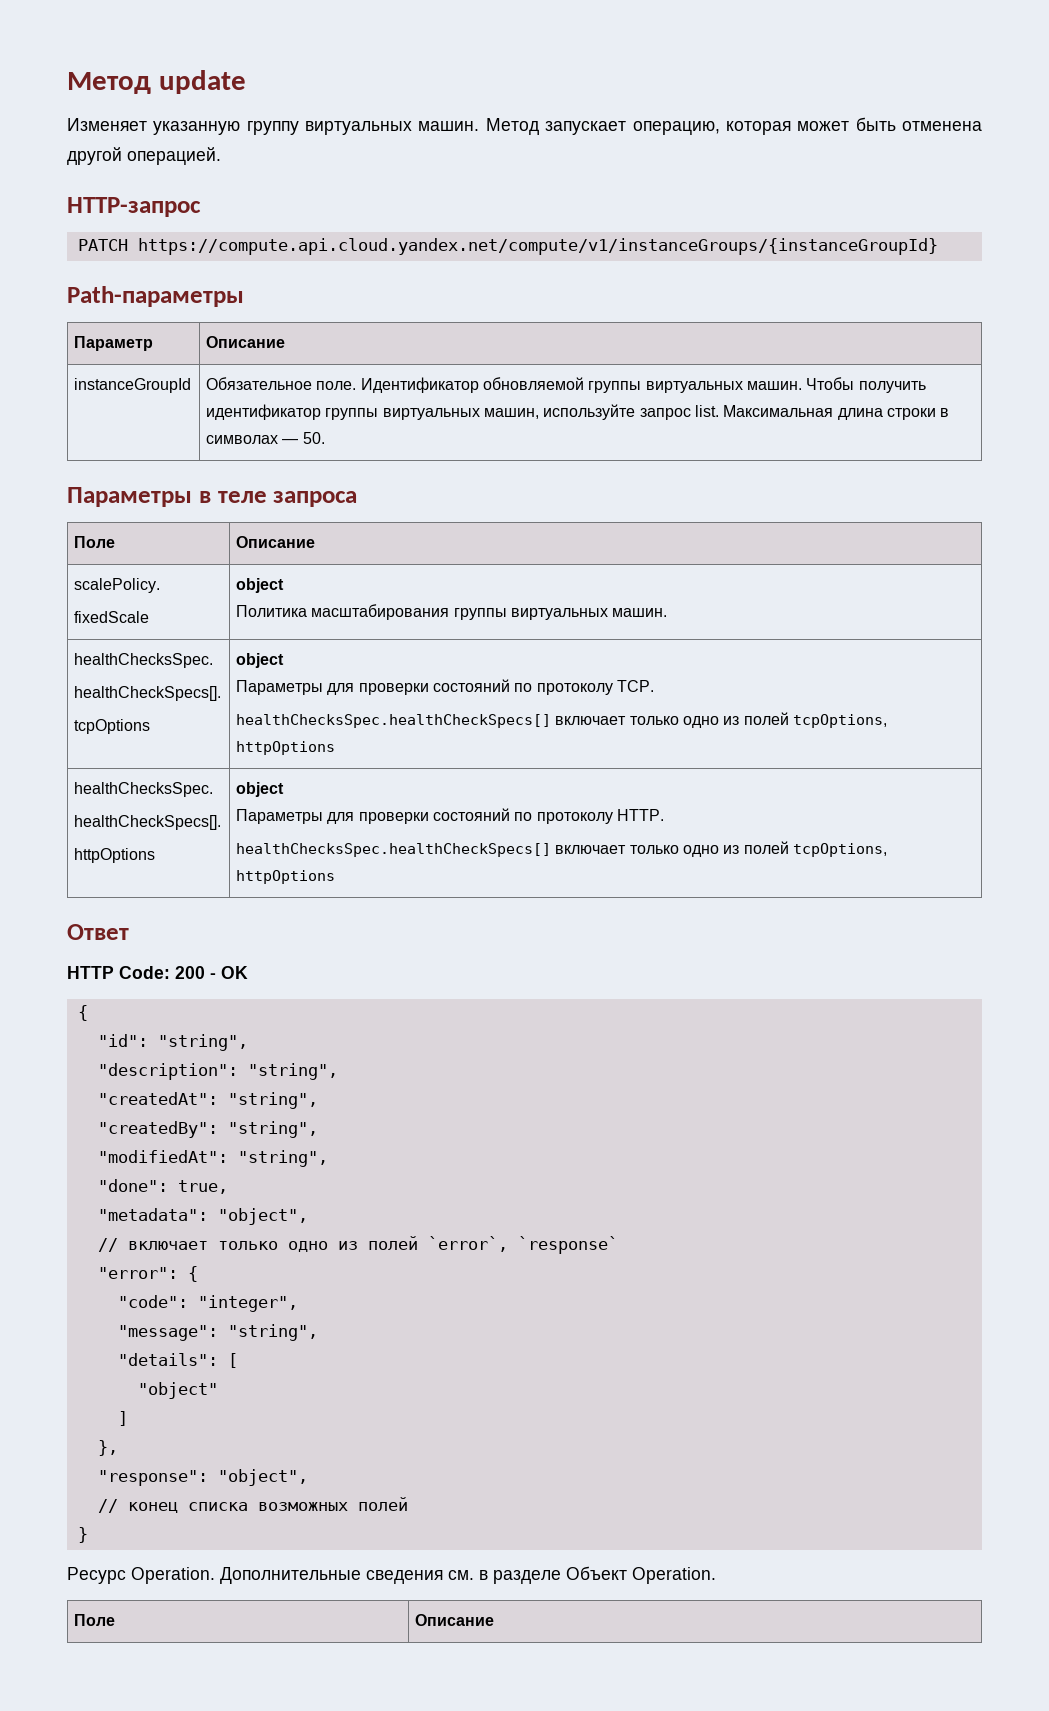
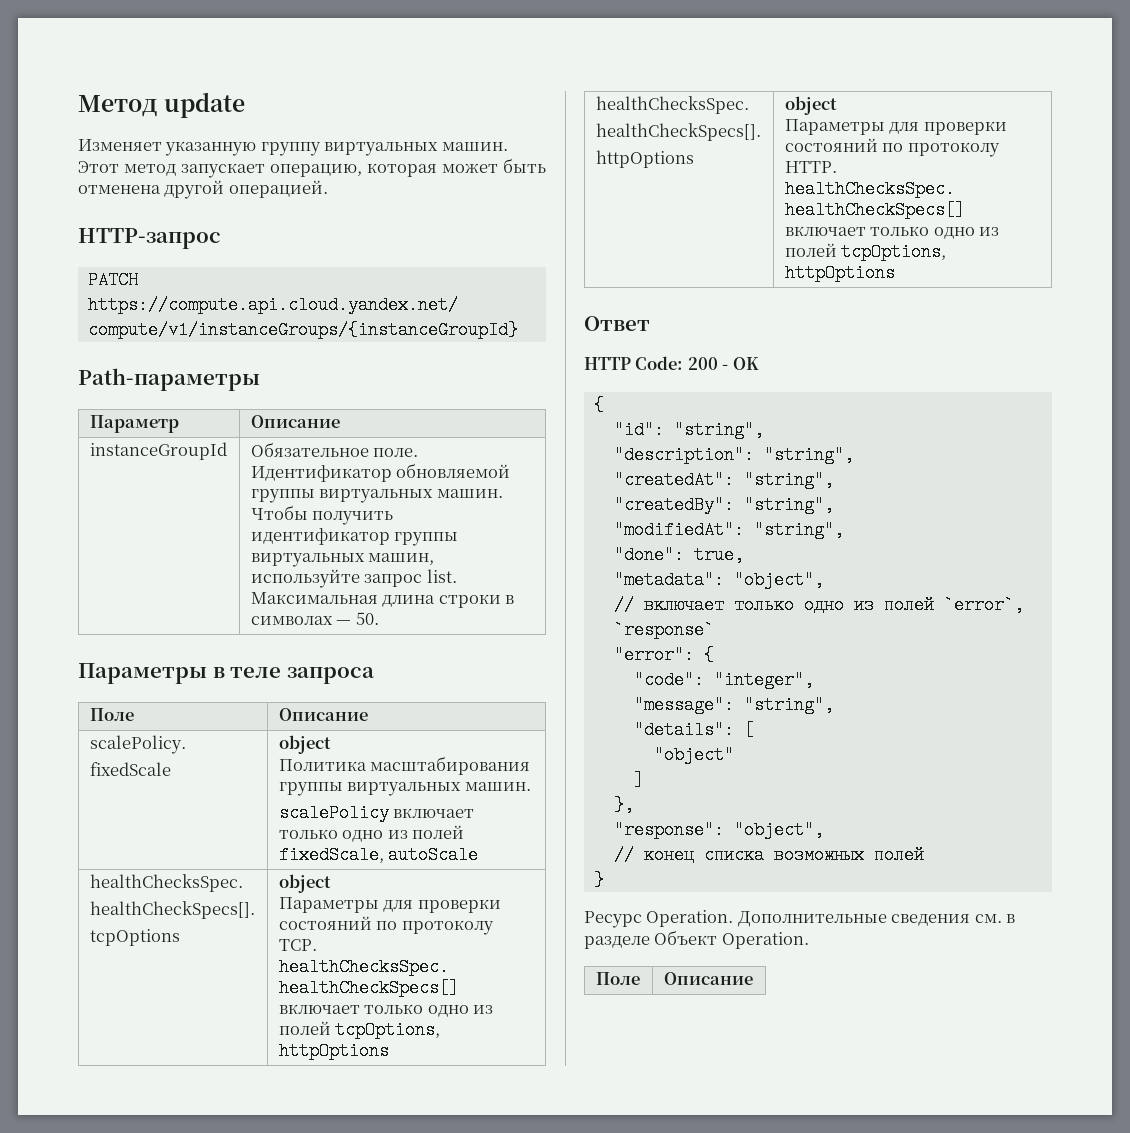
[485,118,539,135] Метод -> [78,161,176,176] Этот метод
(668, 612) none -> [278,804,475,822] [278,825,465,842] [278,846,479,864] // scalePolicy включает только одно из полей fixedScale, autoScale

